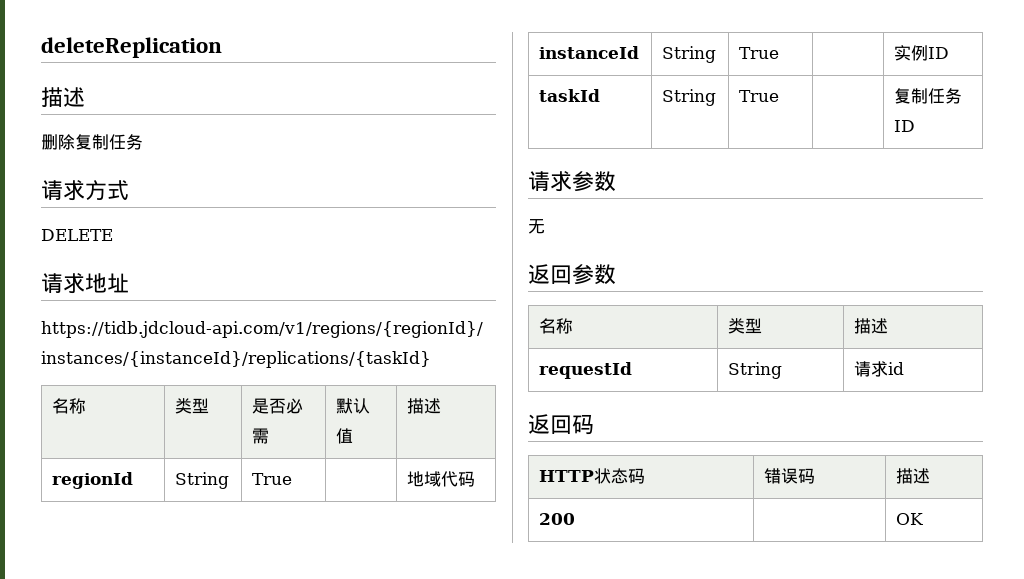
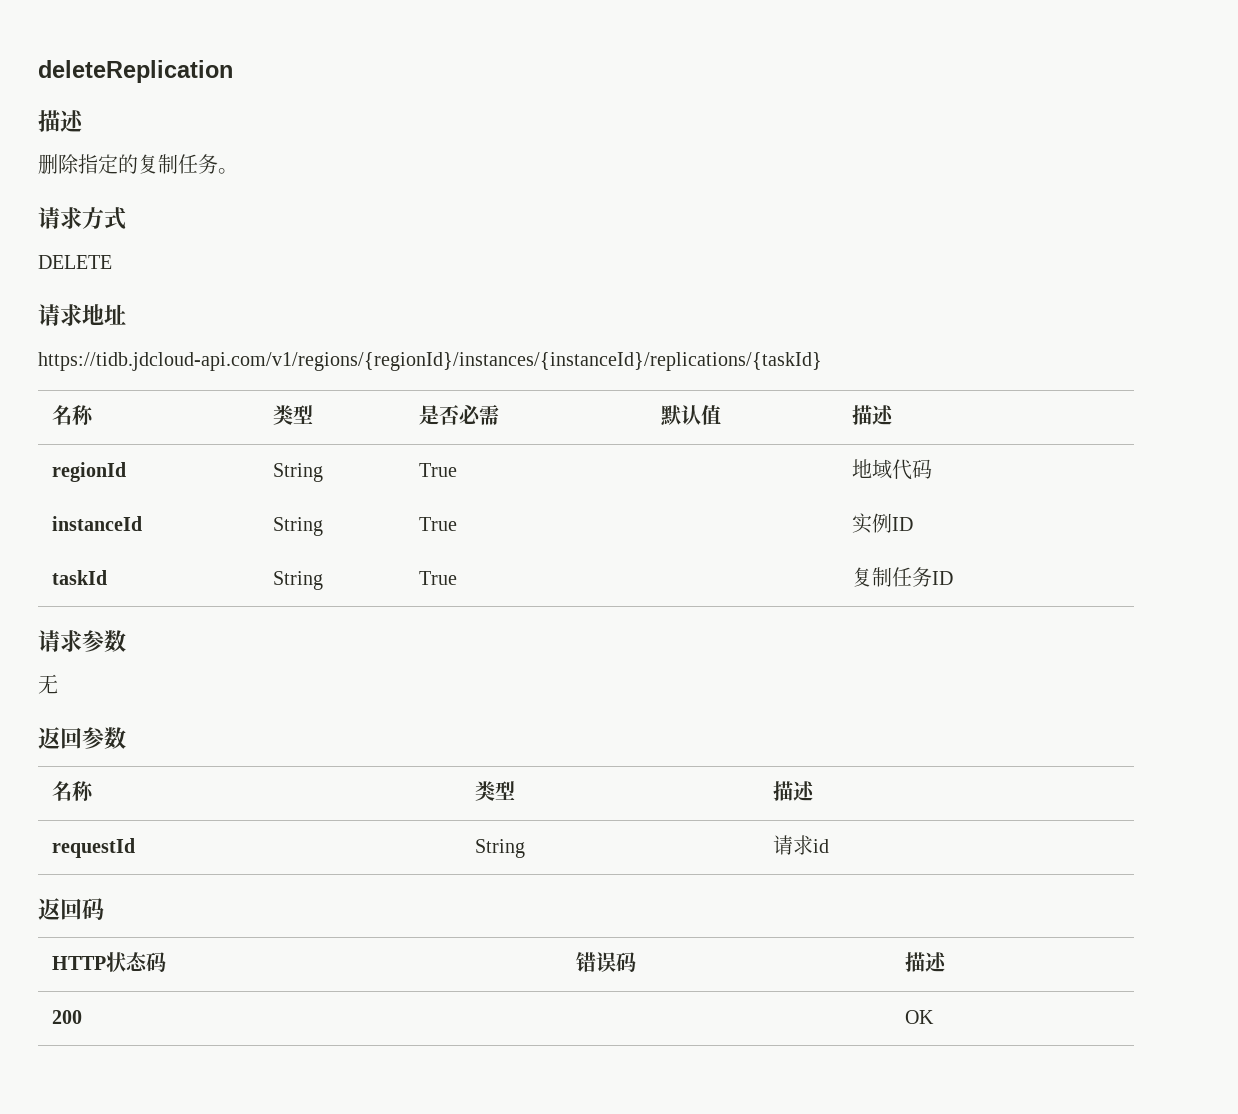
[75,134,143,150] 复制任务 -> [78,154,238,174] 指定的复制任务。

